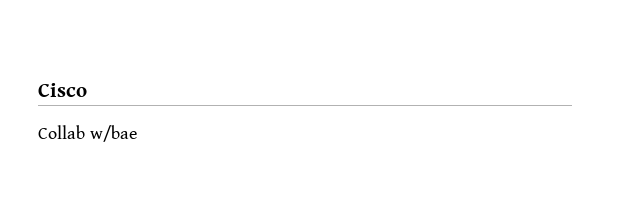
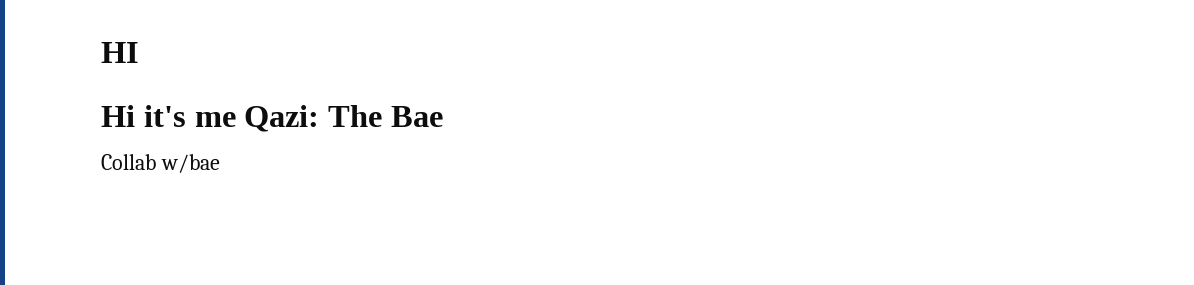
[38,83,87,97] Cisco -> [101,42,139,63] [101,105,443,132] HI // Hi it's me Qazi: The Bae

